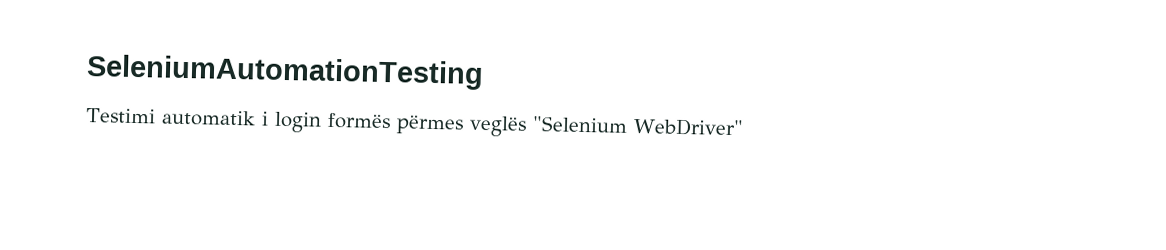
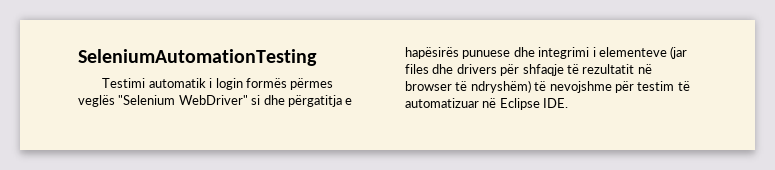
(744, 127) none -> [251,95,353,107] [405,46,688,59] [405,64,652,76] [405,80,690,93] [405,98,569,110] si dhe përgatitja e hapësirës punuese dhe integrimi i elementeve (jar files dhe drivers për shfaqje të rezultatit në browser të ndryshëm) të nevojshme për testim të automatizuar në Eclipse IDE.

